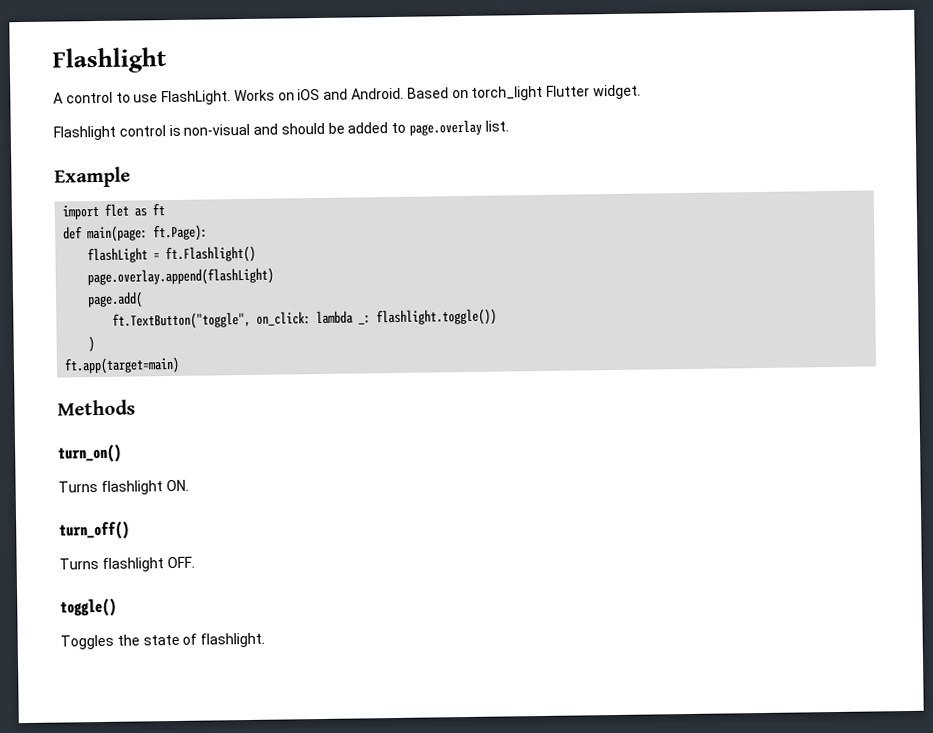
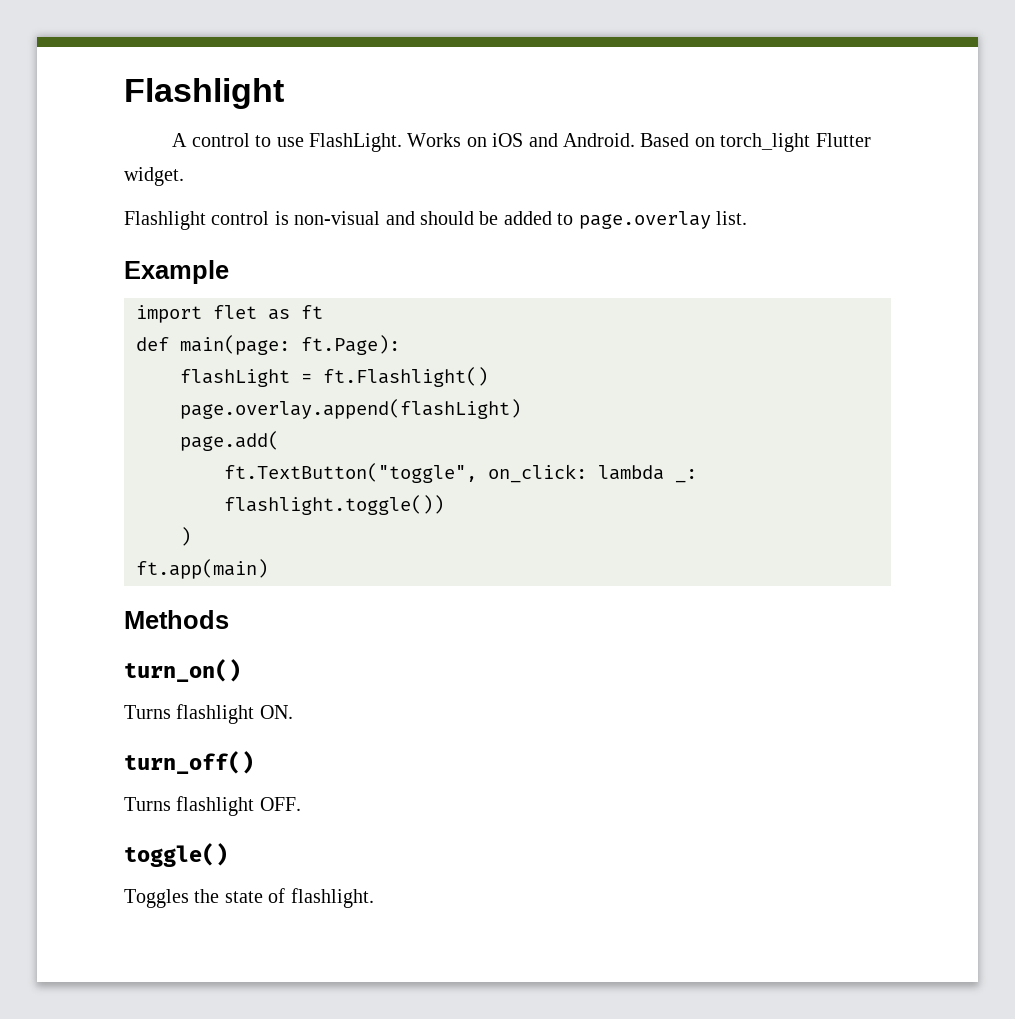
[64,356,181,375] ft.app(target=main) -> [136,559,268,579] ft.app(main)

